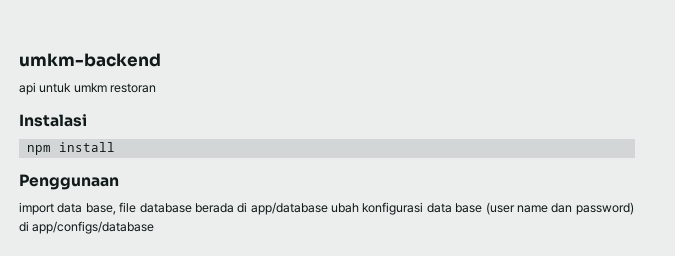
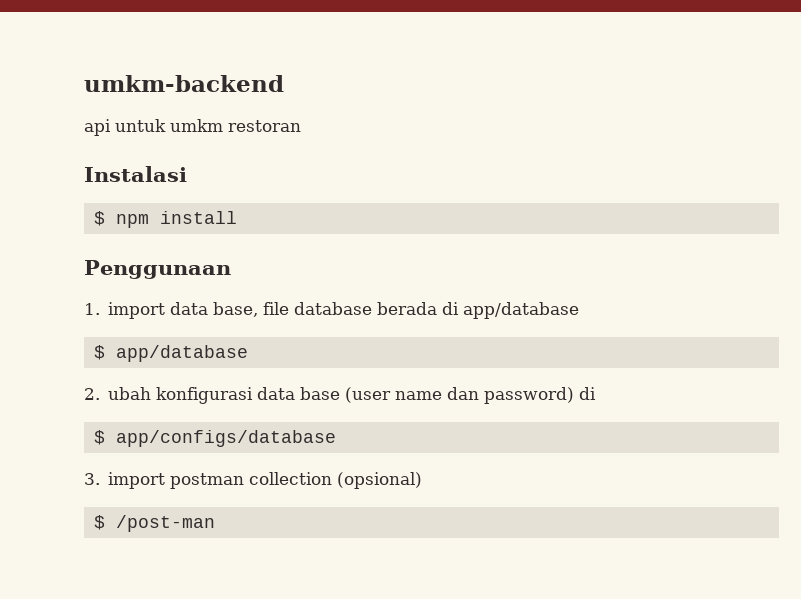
(87, 120) none -> [93,211,105,226] $
(119, 182) none -> [84,303,100,315] 1.
(328, 208) none -> [93,345,248,362] [84,388,100,400] // $ app/database // 2.
(29, 226) none -> [93,430,105,445] // $
(155, 227) none -> [84,472,423,489] [93,515,215,532] // 3. import postman collection (opsional) // $ /post-man

